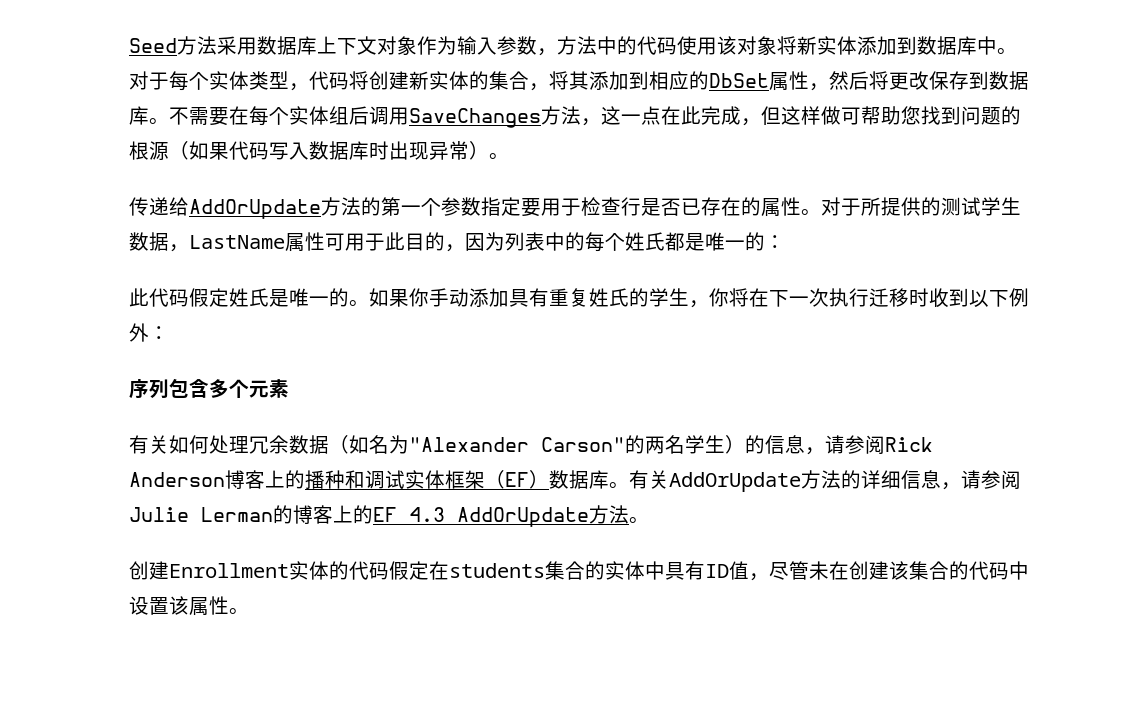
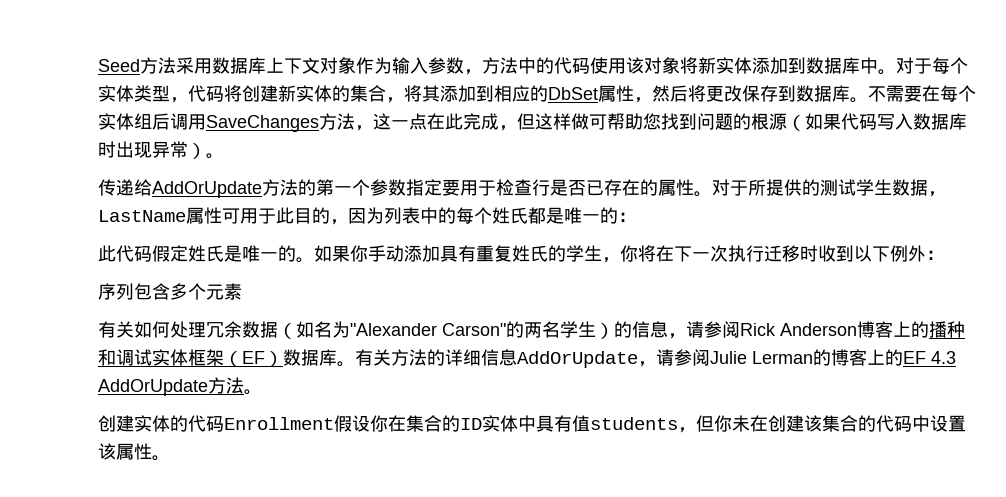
[668,472,801,492] AddOrUpdate -> (392, 357) none
(941, 479) none -> [517,351,639,368] AddOrUpdate
[168,563,289,578] Enrollment -> (135, 423) none
[388,561,809,581] 假定在students集合的实体中具有ID值，尽管 -> [224,415,733,433] Enrollment假设你在集合的ID实体中具有值students，但你

